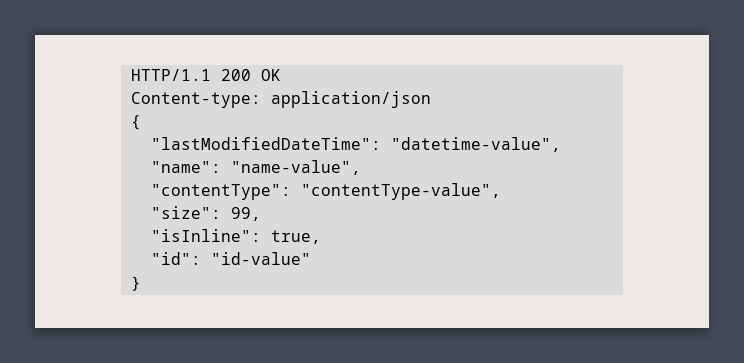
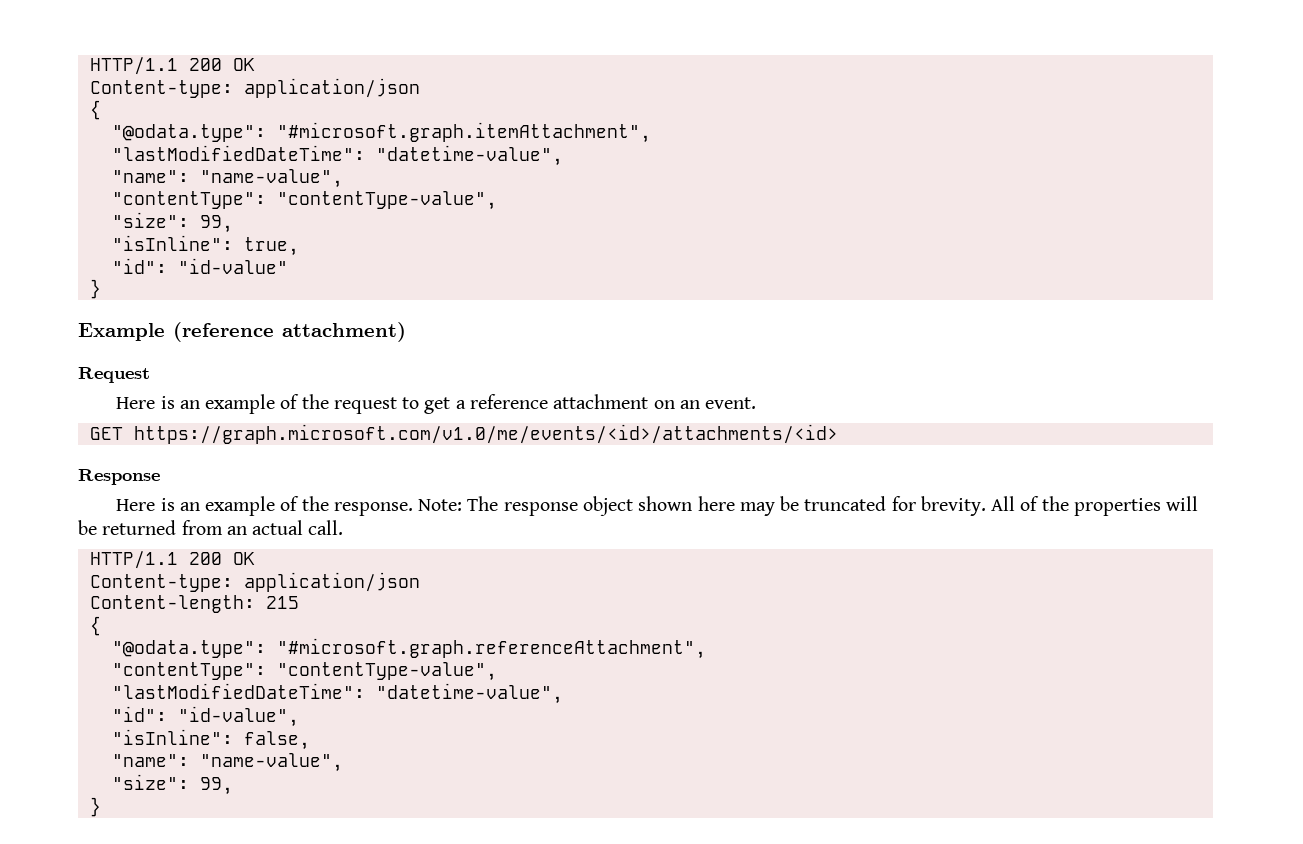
(142, 122) none -> [111,122,651,143] // "@odata.type": "#microsoft.graph.itemAttachment",
(142, 283) none -> [78,322,406,342] [78,367,150,383] [116,394,757,414] [89,424,838,444] [78,469,160,485] [116,496,1199,516] [78,520,344,535] [89,551,255,569] [89,572,420,592] [89,595,299,613] [89,616,101,636] [111,638,706,659] [111,662,497,681] [111,683,563,704] [111,706,299,727] [111,729,310,750] [111,753,343,772] [111,774,233,795] [89,797,101,817] // Example (reference attachment) // Request // Here is an example of the request to get a reference attachment on an event. // GET https://graph.microsoft.com/v1.0/me/events/<id>/attachments/<id> // Response // Here is an example of the response. Note: The response object shown here may be truncated for brevity. All of the properties will be returned from an actual call. // HTTP/1.1 200 OK // Content-type: application/json // Content-length: 215 // { // "@odata.type": "#microsoft.graph.referenceAttachment", // "contentType": "contentType-value", // "lastModifiedDateTime": "datetime-value", // "id": "id-value", // "isInline": false, // "name": "name-value", // "size": 99, // }

